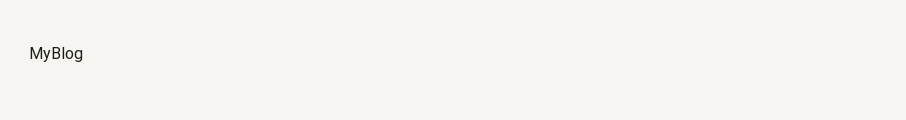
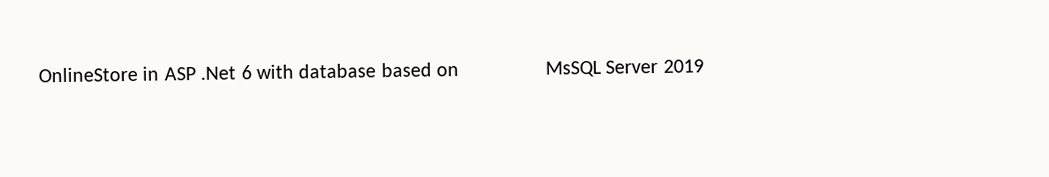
[29,47,83,62] MyBlog -> [38,59,704,83] OnlineStore in ASP .Net 6 with database based on MsSQL Server 2019

